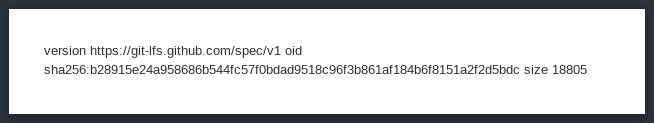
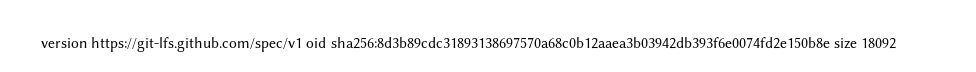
[44,65,587,74] sha256:b28915e24a958686b544fc57f0bdad9518c96f3b861af184b6f8151a2f2d5bdc size 18805 -> [330,37,896,49] sha256:8d3b89cdc31893138697570a68c0b12aaea3b03942db393f6e0074fd2e150b8e size 18092

